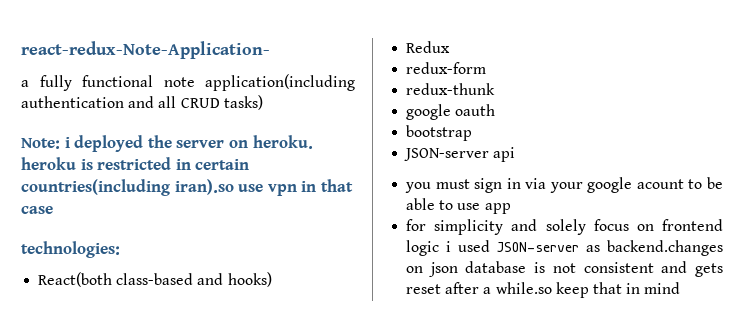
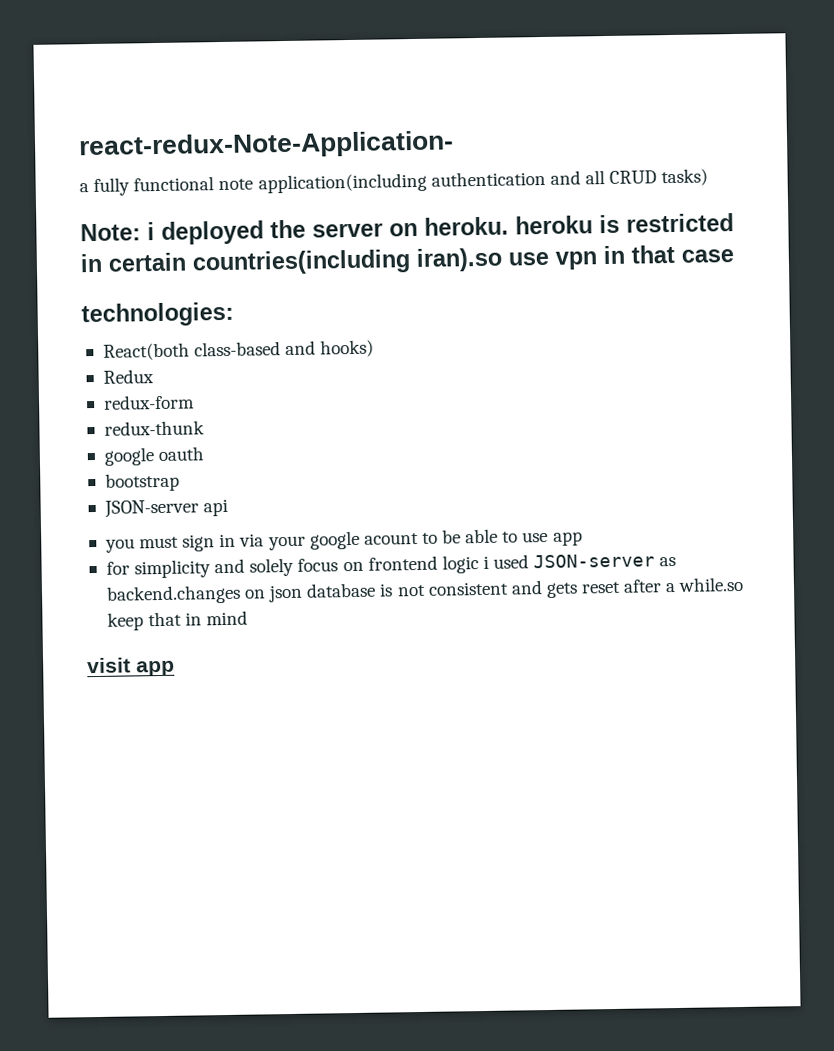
(681, 288) none -> [87,657,175,677] // visit app

